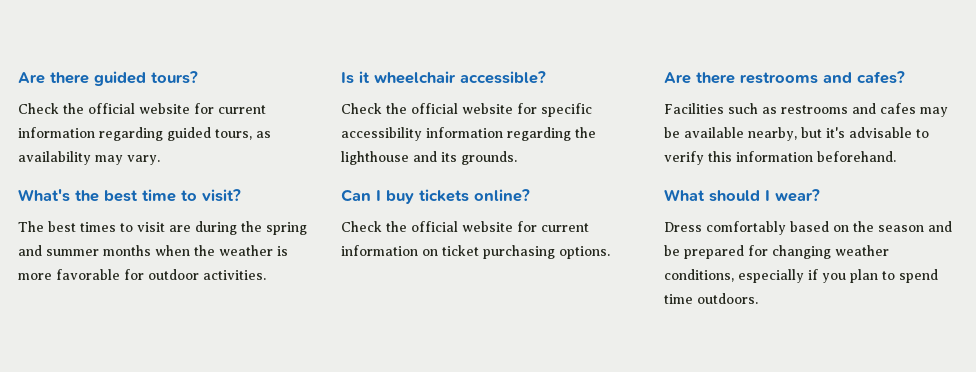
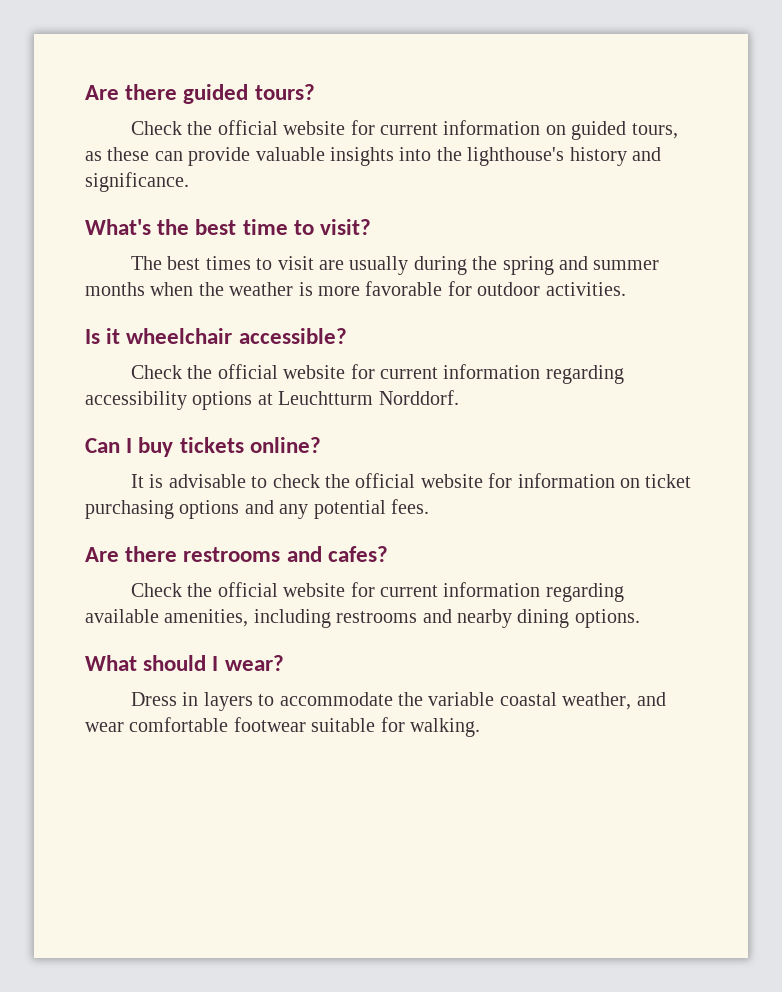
[99,127,163,141] regarding -> [545,125,566,135] on
[18,151,160,165] availability may vary. -> [107,147,661,166] [85,172,189,192] these can provide valuable insights into the lighthouse's history and significance.
(191, 228) none -> [349,256,409,275] usually
[541,103,592,117] [341,127,596,141] [341,151,517,165] specific accessibility information regarding the lighthouse and its grounds. -> [379,364,624,384] [85,390,459,410] current information regarding accessibility options at Leuchtturm Norddorf.
[341,221,589,232] [341,245,610,259] [664,71,905,84] [664,103,948,117] [664,127,929,141] [664,151,896,165] // Check the official website for current information on ticket purchasing options. // Are there restrooms and cafes? // Facilities such as restrooms and cafes may be available nearby, but it's advisable to verify this information beforehand. -> [130,473,692,488] [85,499,429,519] [85,546,388,562] [130,582,624,602] [85,609,640,628] // It is advisable to check the official website for information on ticket purchasing options and any potential fees. // Are there restrooms and cafes? // Check the official website for current information regarding available amenities, including restrooms and nearby dining options.
[706,221,952,235] [664,245,889,259] [664,269,938,283] [664,293,758,304] comfortably based on the season and be prepared for changing weather conditions, especially if you plan to spend time outdoors. -> [182,692,666,711] [85,717,480,737] in layers to accommodate the variable coastal weather, and wear comfortable footwear suitable for walking.

